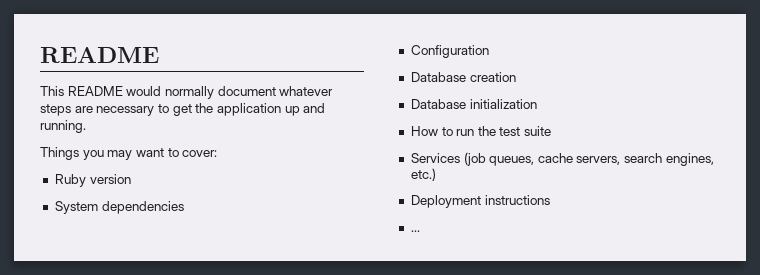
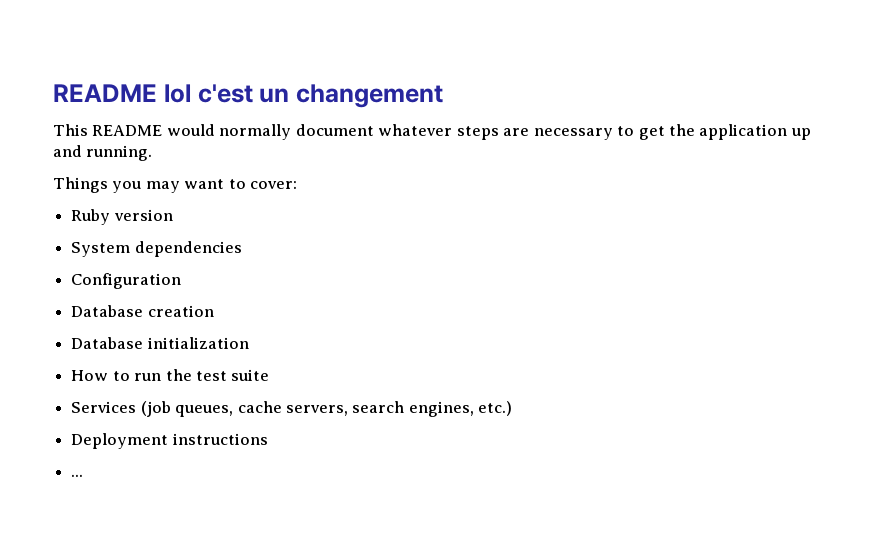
[40,47,159,63] README -> [53,84,443,108] README lol c'est un changement

